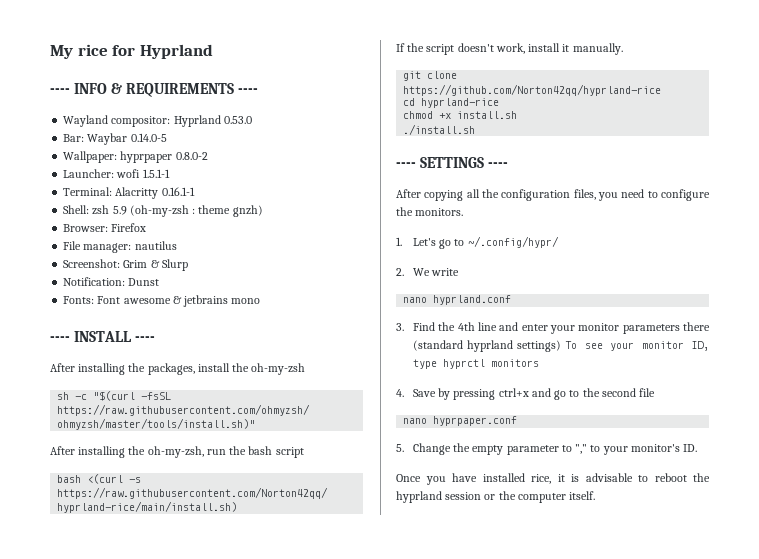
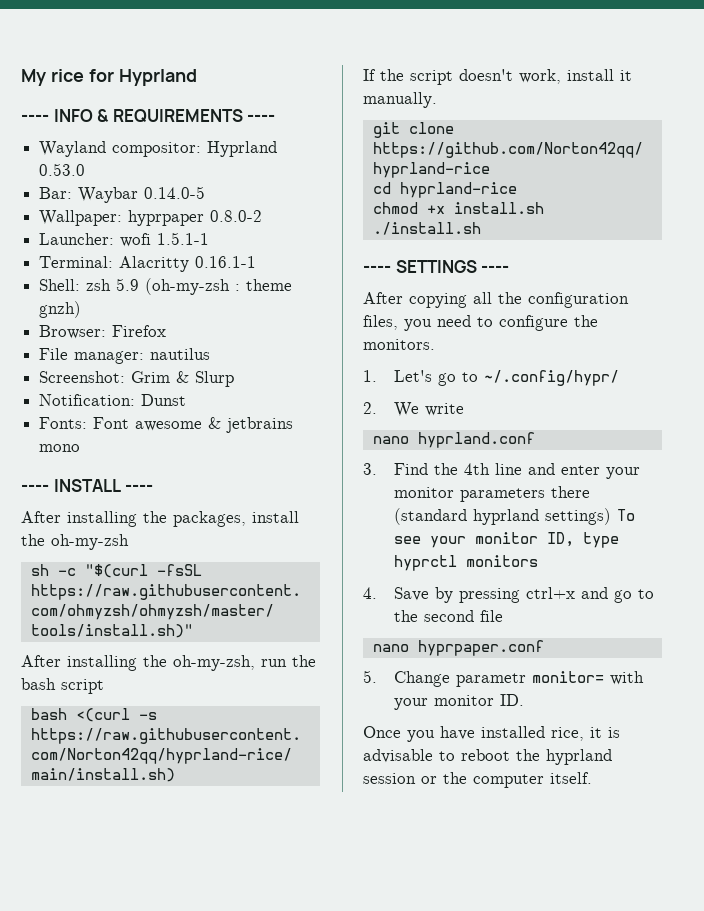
[453,443,680,455] the empty parameter to "," to your monitor's -> [456,671,645,687] [394,695,495,710] parametr monitor= with your monitor

